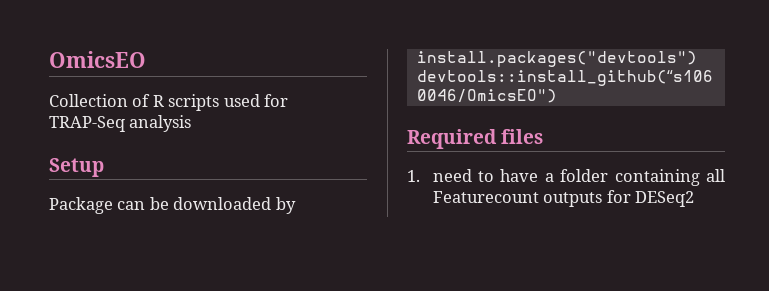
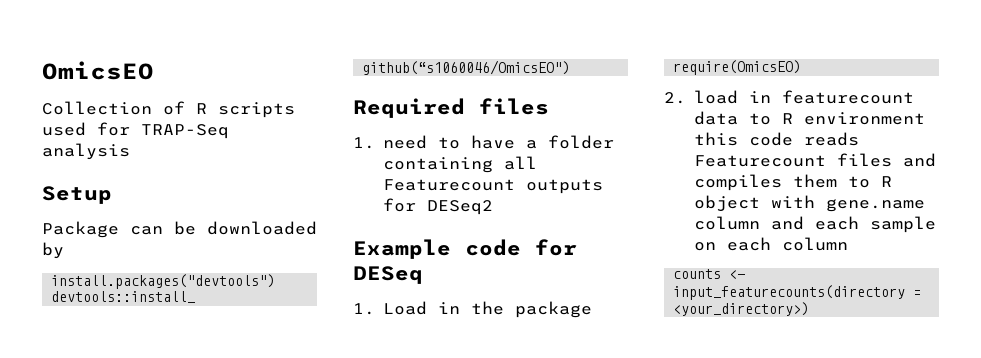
(694, 199) none -> [353,239,577,259] [353,266,423,284] [353,301,592,318] [673,60,802,75] [664,90,914,104] [693,111,925,125] [693,132,859,146] [693,153,936,167] [693,174,892,191] [693,195,925,212] [693,216,936,233] [693,237,848,251] [673,269,746,279] [673,285,922,300] [673,302,810,316] // Example code for DESeq // 1. Load in the package // require(OmicsEO) // 2. load in featurecount data to R environment this code reads Featurecount files and compiles them to R object with gene.name column and each sample on each column // counts <- input_featurecounts(directory = <your_directory>)

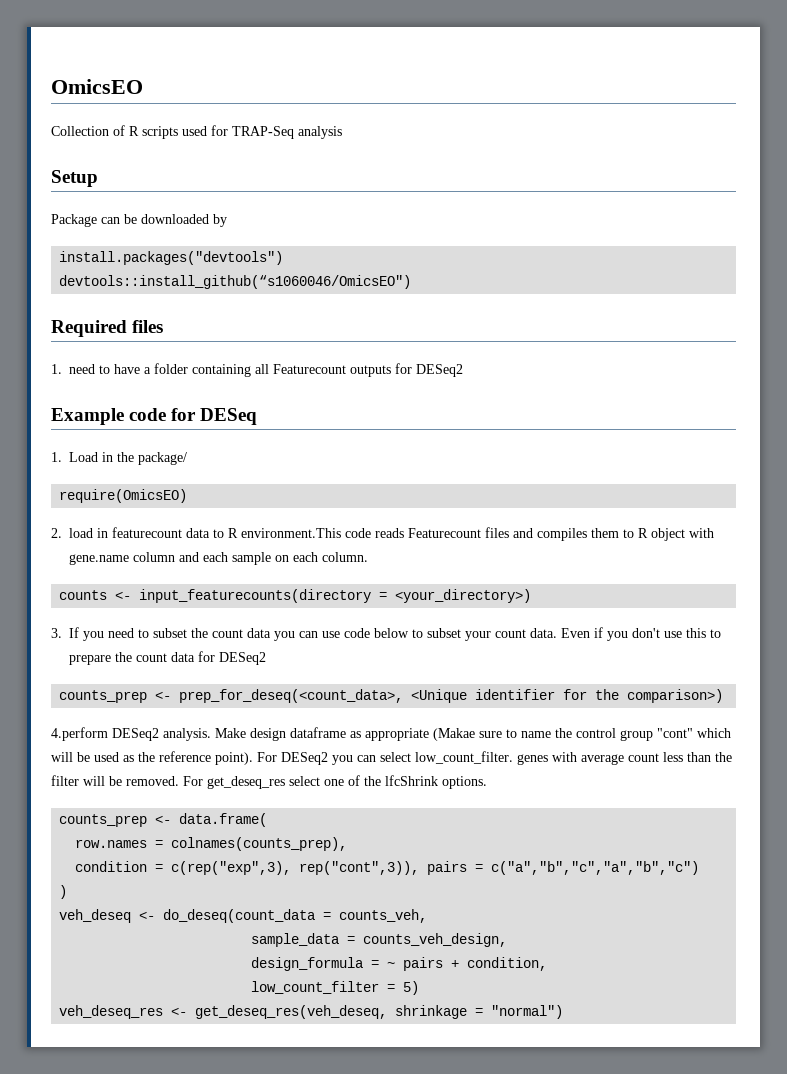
[514,301,592,318] package -> [138,452,188,465] package/
[803,112,925,125] [693,132,738,146] environment this -> [241,528,342,538] environment.This
[781,237,848,251] column -> [322,552,369,562] column.
(810, 309) none -> [51,627,722,641] [69,651,267,665] [59,689,724,703] [51,727,731,741] [51,751,732,765] [51,775,487,789] [59,813,268,827] [75,837,348,851] [75,861,700,875] [59,885,68,899] [59,909,428,923] [251,933,508,947] [251,957,548,971] [251,981,420,995] [59,1005,564,1019] // 3. If you need to subset the count data you can use code below to subset your count data. Even if you don't use this to prepare the count data for DESeq2 // counts_prep <- prep_for_deseq(<count_data>, <Unique identifier for the comparison>) // 4.perform DESeq2 analysis. Make design dataframe as appropriate (Makae sure to name the control group "cont" which will be used as the reference point). For DESeq2 you can select low_count_filter. genes with average count less than the filter will be removed. For get_deseq_res select one of the lfcShrink options. // counts_prep <- data.frame( // row.names = colnames(counts_prep), // condition = c(rep("exp",3), rep("cont",3)), pairs = c("a","b","c","a","b","c") // ) // veh_deseq <- do_deseq(count_data = counts_veh, // sample_data = counts_veh_design, // design_formula = ~ pairs + condition, // low_count_filter = 5) // veh_deseq_res <- get_deseq_res(veh_deseq, shrinkage = "normal")

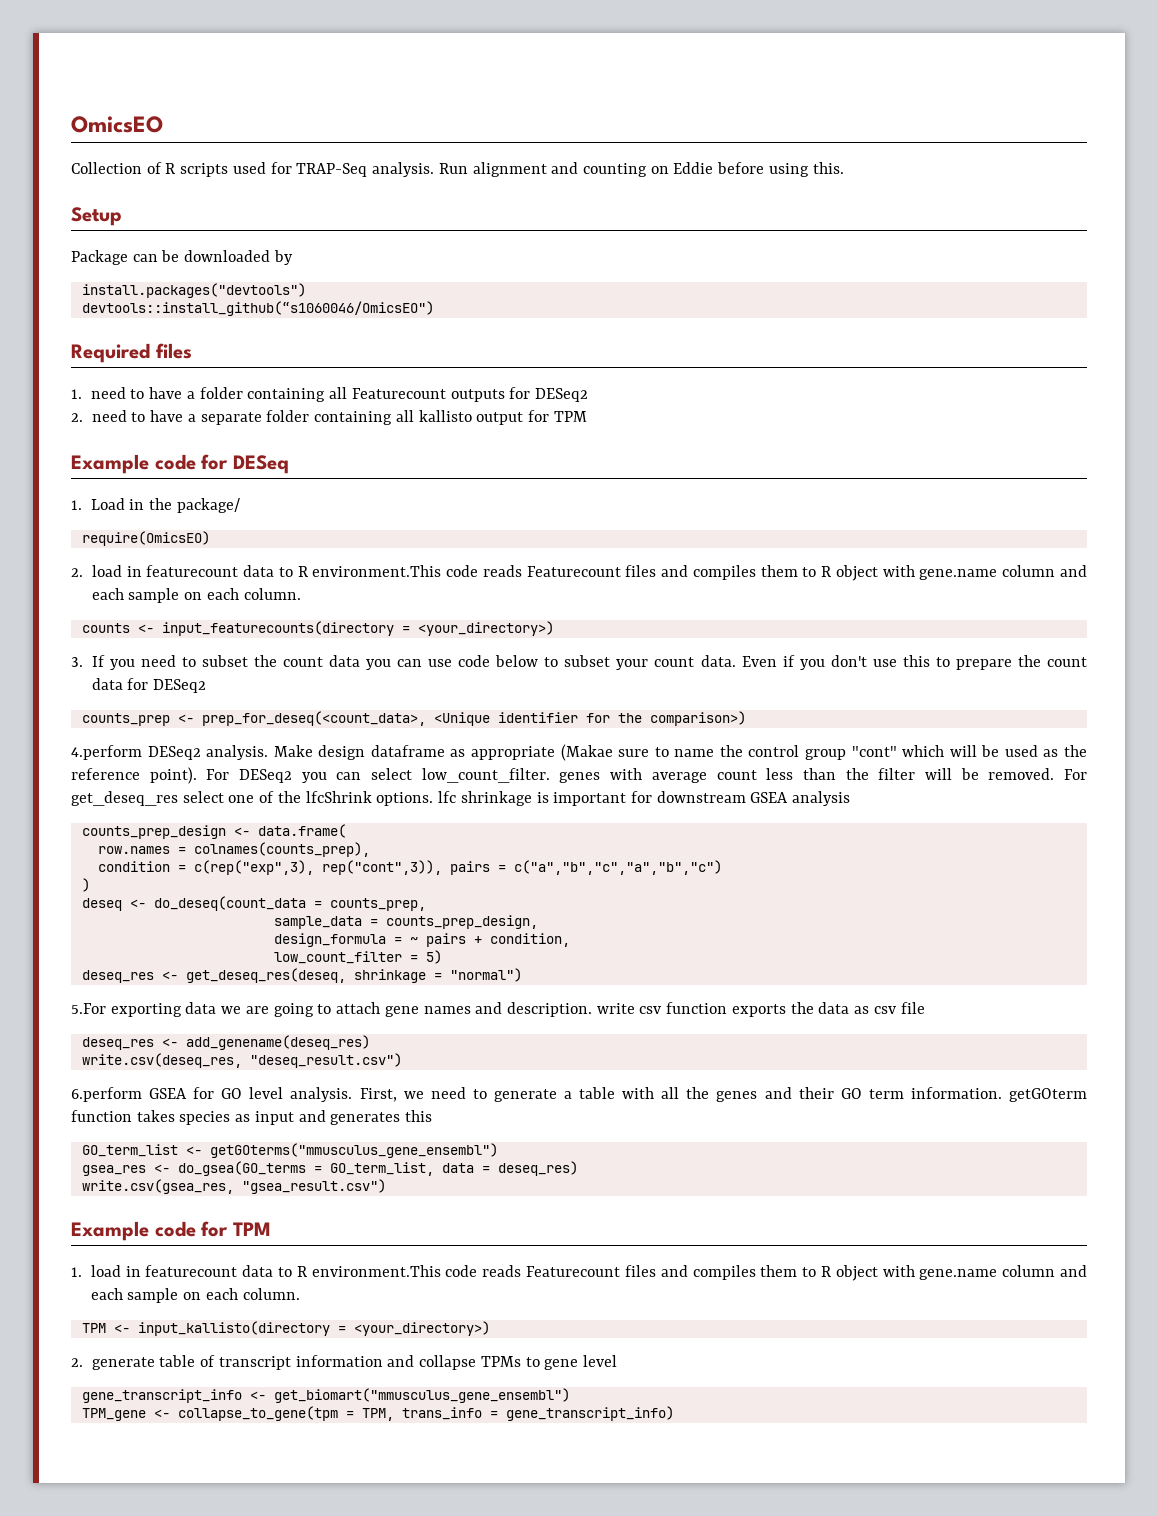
[298,126,342,139] analysis -> [372,162,844,177] analysis. Run alignment and counting on Eddie before using this.
(464, 370) none -> [71,410,587,425] // 2. need to have a separate folder containing all kallisto output for TPM
[59,814,148,827] // counts_prep -> [438,791,851,806] [81,825,226,839] lfc shrinkage is important for downstream GSEA analysis // counts_prep_design
[59,909,132,923] veh_deseq -> [81,898,122,911] deseq
[339,909,428,923] counts_veh, -> [329,898,426,911] counts_prep,
[363,933,508,947] counts_veh_design, -> [385,915,538,929] counts_prep_design,
[59,1005,388,1019] veh_deseq_res <- get_deseq_res(veh_deseq, -> [81,968,346,983] deseq_res <- get_deseq_res(deseq,
(564, 1012) none -> [71,1002,925,1017] [81,1035,370,1050] [81,1053,402,1068] [71,1087,1088,1102] [71,1110,433,1125] [81,1143,498,1158] [81,1161,578,1176] [81,1179,386,1194] [71,1221,271,1241] [71,1265,1087,1281] [90,1288,300,1303] [81,1321,490,1336] [71,1355,618,1370] [81,1388,570,1403] [81,1406,674,1421] // 5.For exporting data we are going to attach gene names and description. write csv function exports the data as csv file // deseq_res <- add_genename(deseq_res) // write.csv(deseq_res, "deseq_result.csv") // 6.perform GSEA for GO level analysis. First, we need to generate a table with all the genes and their GO term information. getGOterm function takes species as input and generates this // GO_term_list <- getGOterms("mmusculus_gene_ensembl") // gsea_res <- do_gsea(GO_terms = GO_term_list, data = deseq_res) // write.csv(gsea_res, "gsea_result.csv") // Example code for TPM // 1. load in featurecount data to R environment.This code reads Featurecount files and compiles them to R object with gene.name column and each sample on each column. // TPM <- input_kallisto(directory = <your_directory>) // 2. generate table of transcript information and collapse TPMs to gene level // gene_transcript_info <- get_biomart("mmusculus_gene_ensembl") // TPM_gene <- collapse_to_gene(tpm = TPM, trans_info = gene_transcript_info)

